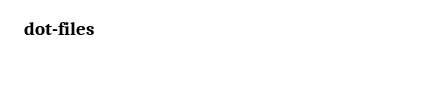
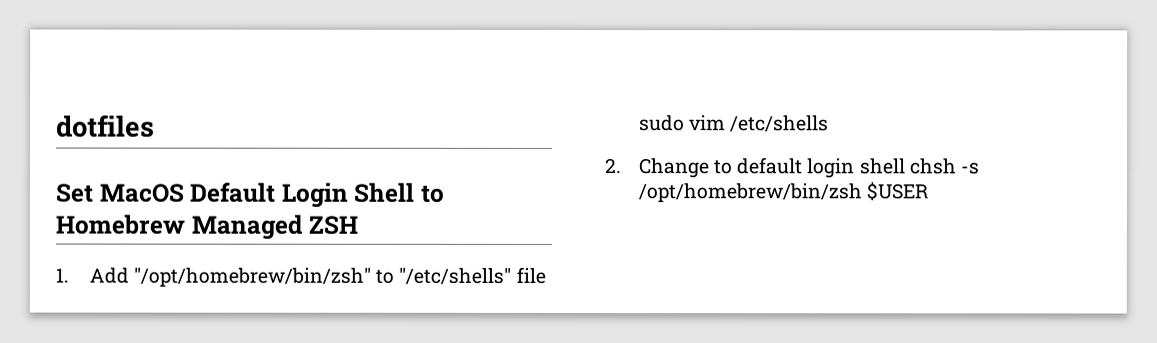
[24,22,94,35] dot-files -> [56,114,155,138] [55,182,445,208] [55,214,359,240] [55,266,546,287] [638,115,830,133] [604,157,981,179] [637,181,928,203] dotfiles // Set MacOS Default Login Shell to Homebrew Managed ZSH // 1. Add "/opt/homebrew/bin/zsh" to "/etc/shells" file sudo vim /etc/shells // 2. Change to default login shell chsh -s /opt/homebrew/bin/zsh $USER

